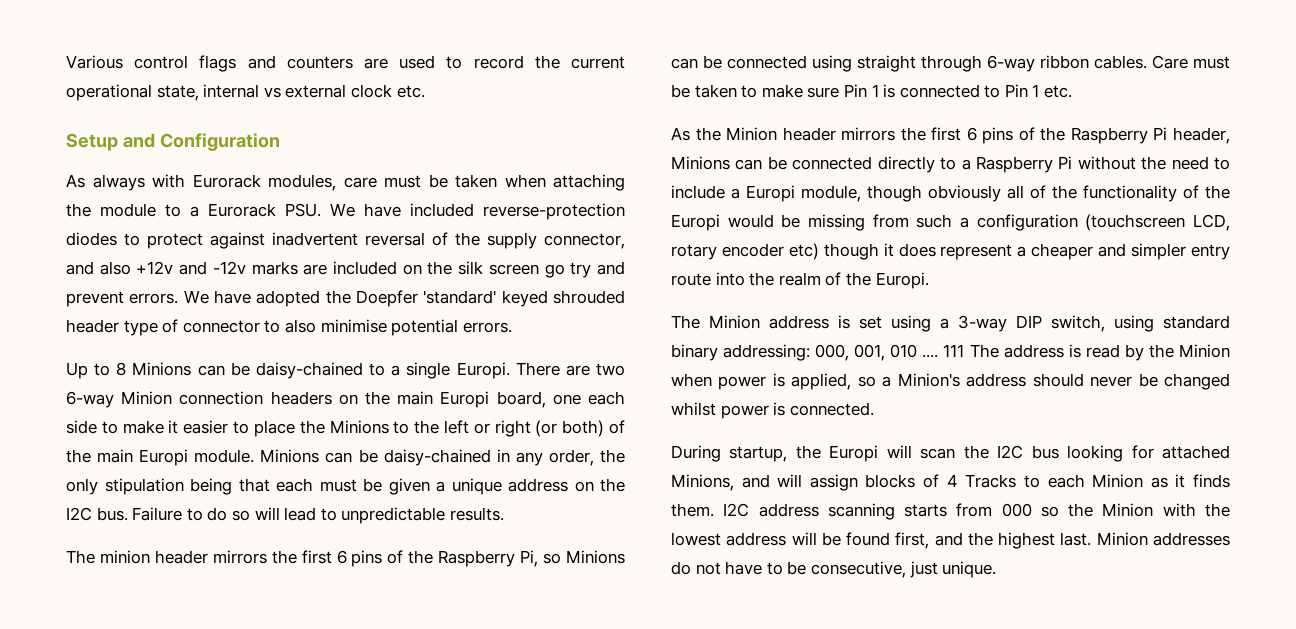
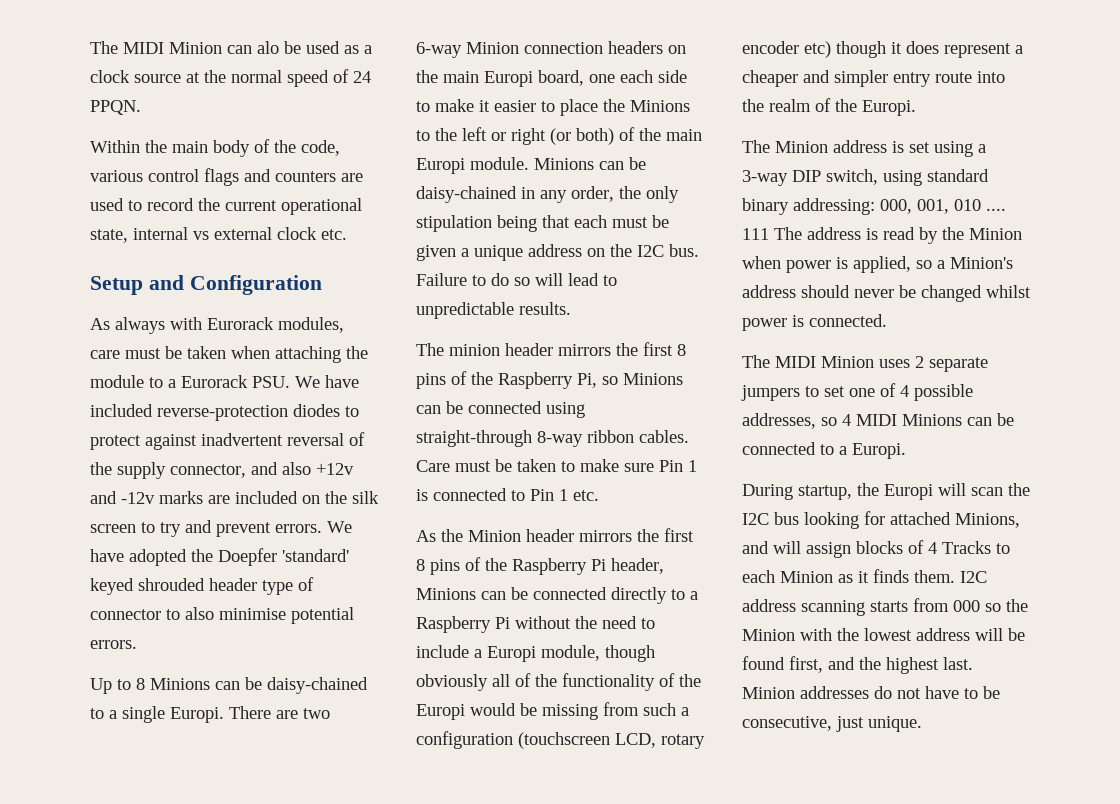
[66,55,123,69] Various -> [90,41,372,54] [90,69,371,87] [90,100,141,115] [90,139,340,157] [90,170,143,182] The MIDI Minion can alo be used as a clock source at the normal speed of 24 PPQN. // Within the main body of the code, various
[544,264,565,278] go -> [141,522,155,533] to
[336,550,347,564] 6 -> [677,344,686,356] 8
[857,55,1035,72] straight through 6-way -> [416,430,583,447] straight-through 8-way
[966,127,977,141] 6 -> [416,559,425,571] 8
(874, 409) none -> [742,355,988,372] [741,383,973,401] [742,413,1014,429] [742,442,906,459] // The MIDI Minion uses 2 separate jumpers to set one of 4 possible addresses, so 4 MIDI Minions can be connected to a Europi.

